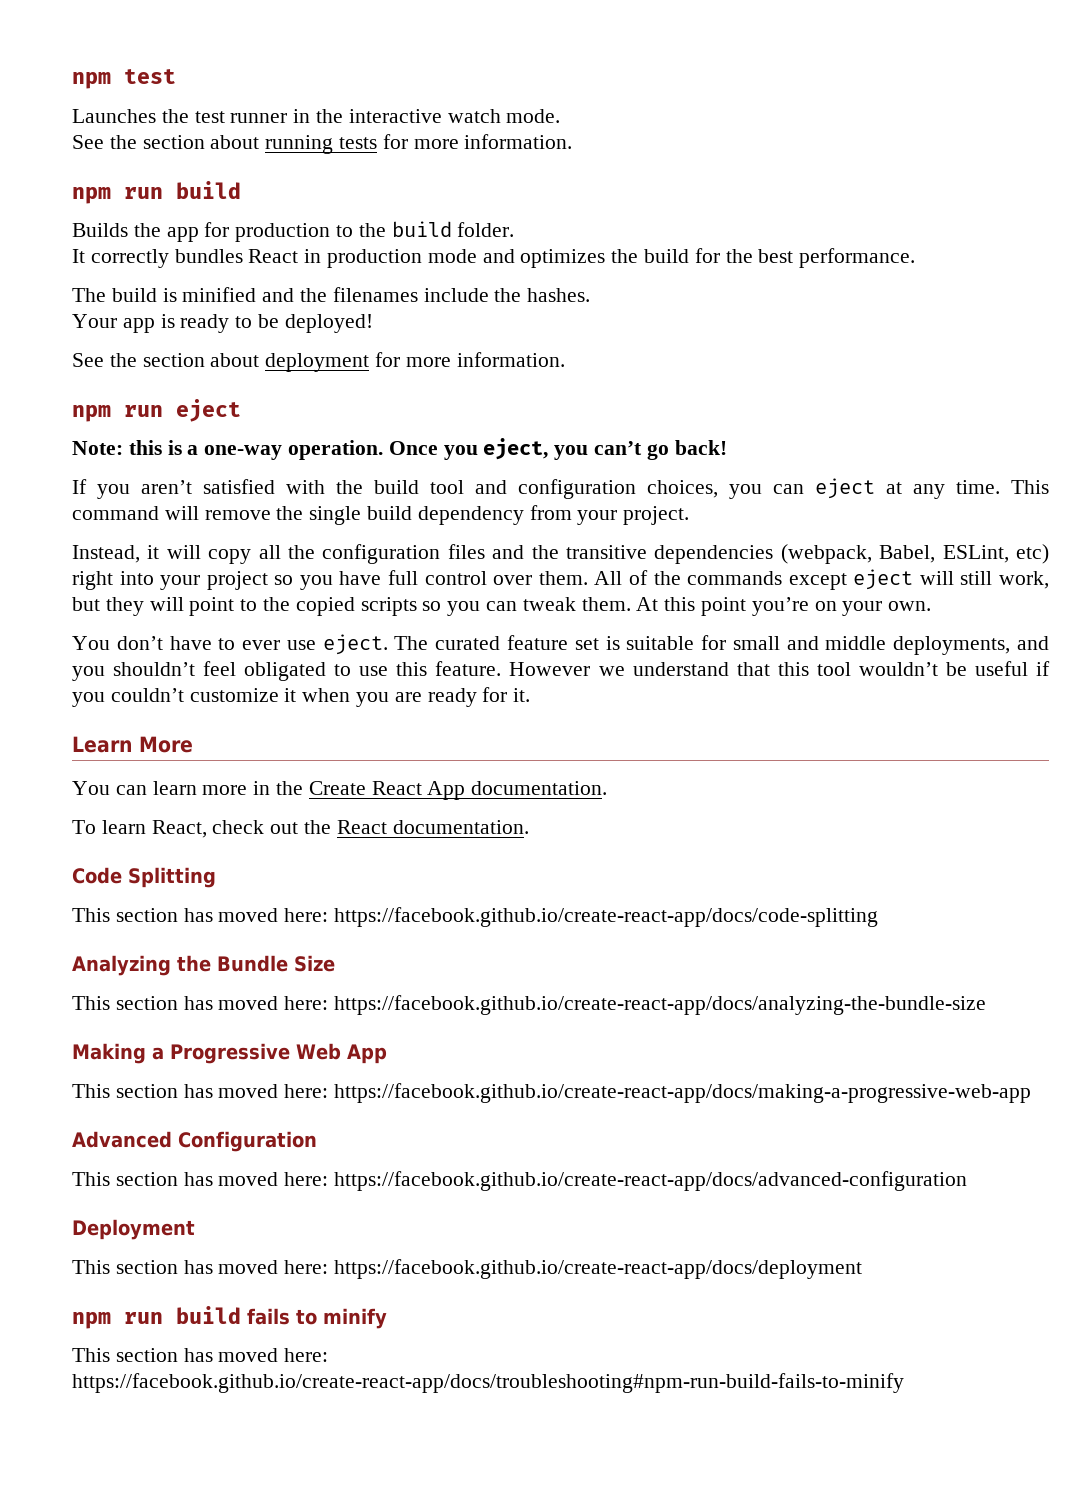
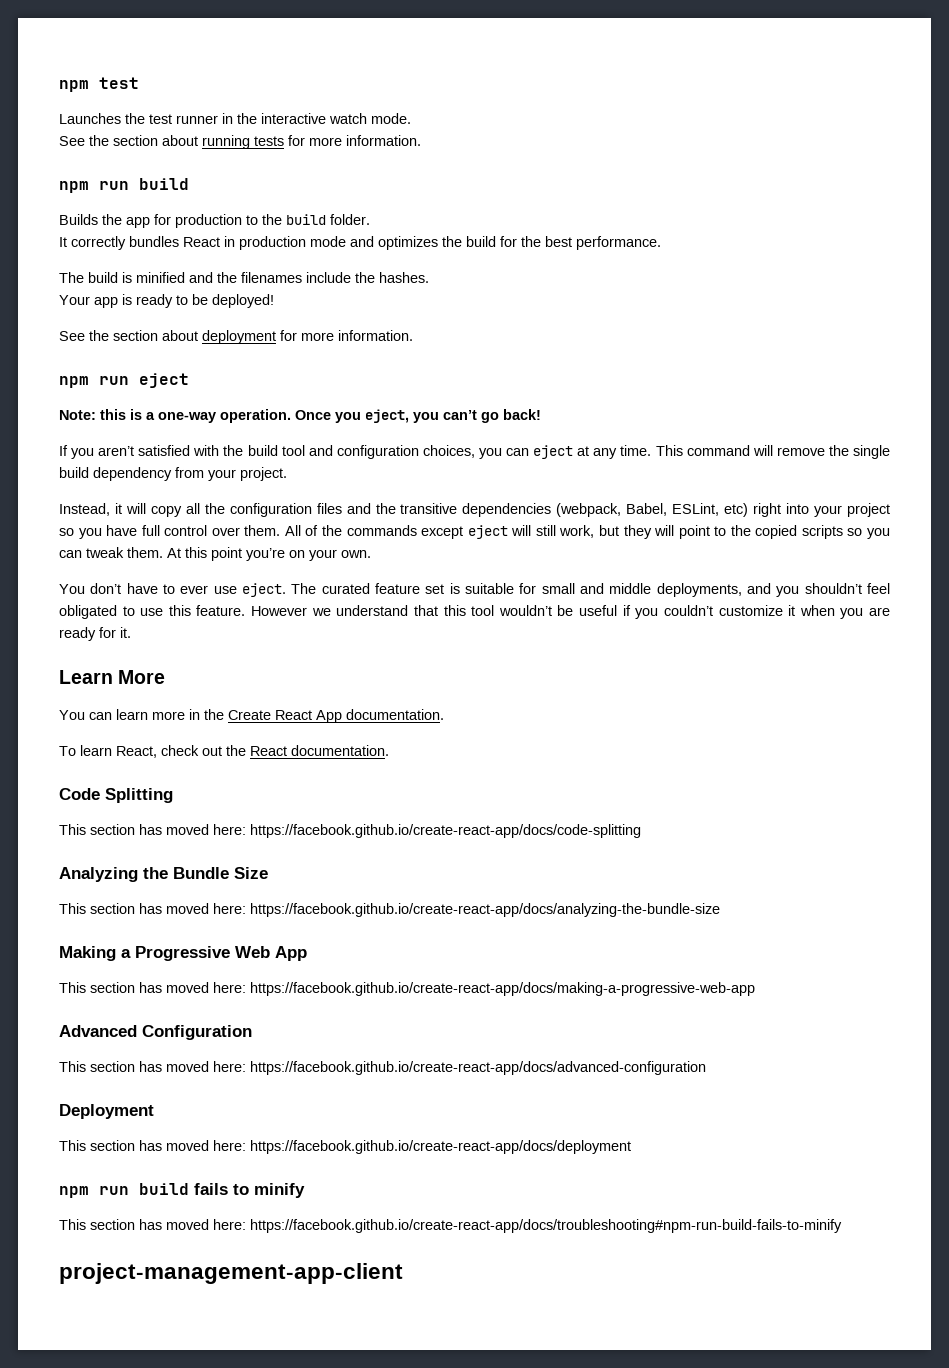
(904, 1383) none -> [59,1263,403,1284] // project-management-app-client

